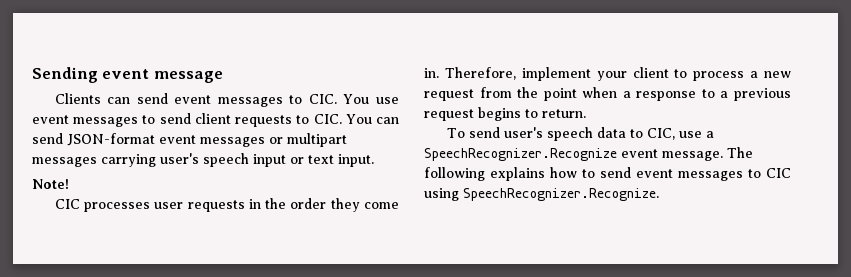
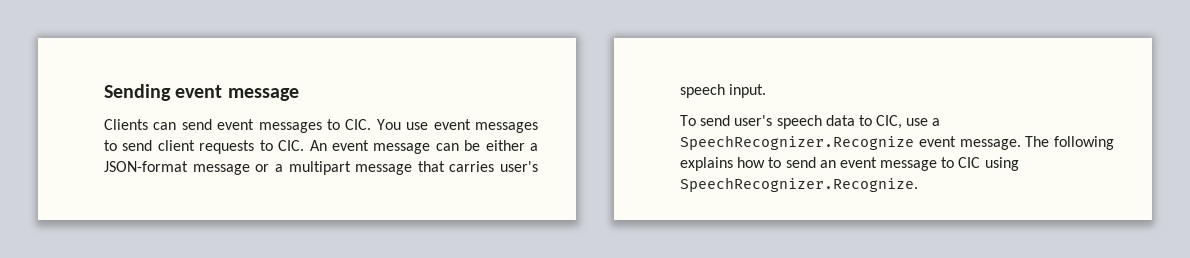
[345,114,400,124] [32,133,347,147] [32,153,374,167] [32,179,69,189] [54,198,399,212] [424,67,791,81] [424,87,791,101] [424,107,586,121] You can send JSON-format event messages or multipart messages carrying user's speech input or text input. // Note! // CIC processes user requests in the order they come in. Therefore, implement your client to process a new request from the point when a response to a previous request begins to return. -> [309,140,538,154] [104,161,538,175] [680,84,767,98] An event message can be either a JSON-format message or a multipart message that carries user's speech input.
[636,169,743,181] event messages -> [819,157,938,171] an event message

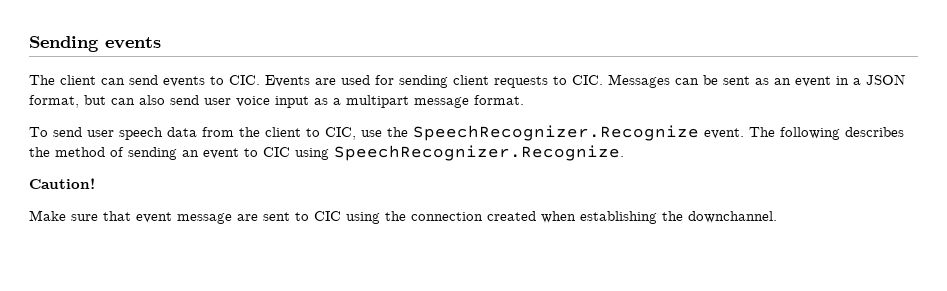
[175,85,299,101] [104,119,538,133] [104,140,538,154] [104,161,538,175] [680,84,767,98] event message // Clients can send event messages to CIC. You use event messages to send client requests to CIC. An event message can be either a JSON-format message or a multipart message that carries user's speech input. -> [105,37,161,49] [29,74,905,88] [29,95,524,108] events // The client can send events to CIC. Events are used for sending client requests to CIC. Messages can be sent as an event in a JSON format, but can also send user voice input as a multipart message format.
[734,115,773,126] user's -> [87,130,114,137] user
[858,115,941,129] [680,135,1114,150] [680,157,938,171] to CIC, use a SpeechRecognizer.Recognize event message. The following explains how to send an event message -> [202,125,904,141] [29,147,239,160] from the client to CIC, use the SpeechRecognizer.Recognize event. The following describes the method of sending an event
(918, 184) none -> [29,178,95,189] [29,210,777,224] // Caution! // Make sure that event message are sent to CIC using the connection created when establishing the downchannel.

